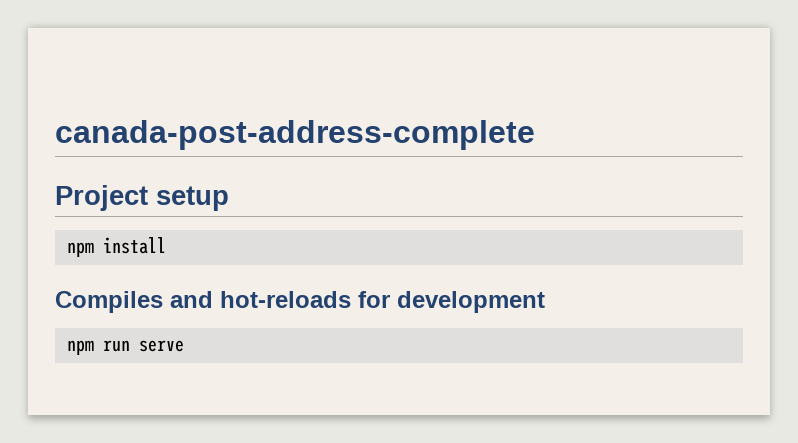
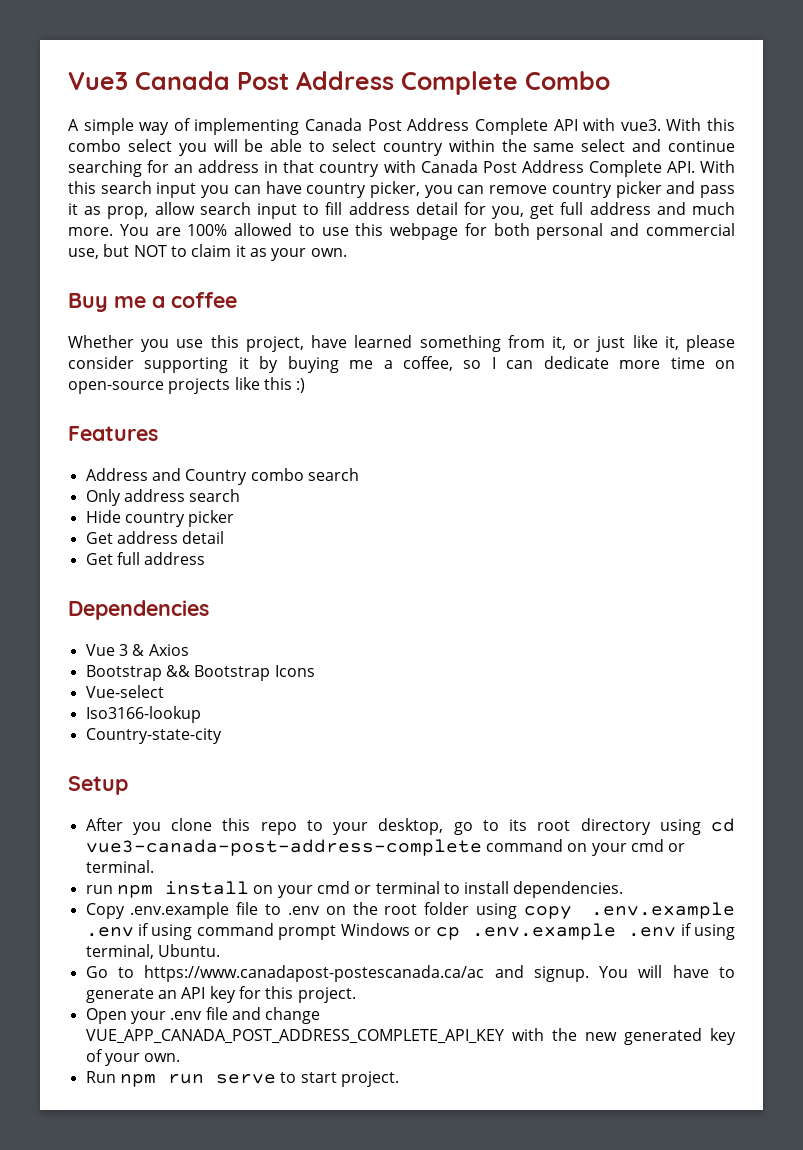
[55,120,535,150] [55,185,229,211] [67,237,167,257] [55,291,545,313] [67,340,185,355] canada-post-address-complete // Project setup // npm install // Compiles and hot-reloads for development // npm run serve -> [68,71,610,95] [68,118,736,135] [68,139,735,156] [68,160,736,177] [68,181,735,198] [68,202,735,219] [68,223,735,240] [68,244,347,261] [68,292,237,312] [68,335,735,352] [68,356,736,373] [68,377,306,394] [68,426,158,441] [85,468,359,485] [85,489,241,506] [85,510,235,527] [85,531,225,544] [85,552,206,565] [68,600,209,620] [85,644,189,656] [85,665,315,681] [85,685,164,698] [85,706,201,723] [85,728,222,744] [68,776,128,795] [85,818,735,835] [85,839,686,856] [85,860,154,873] [85,881,624,898] [85,902,735,919] [85,923,736,940] [85,944,220,959] [85,965,735,982] [85,986,356,1003] [85,1007,321,1024] [85,1028,737,1045] [85,1049,181,1066] [85,1071,399,1087] Vue3 Canada Post Address Complete Combo // A simple way of implementing Canada Post Address Complete API with vue3. With this combo select you will be able to select country within the same select and continue searching for an address in that country with Canada Post Address Complete API. With this search input you can have country picker, you can remove country picker and pass it as prop, allow search input to fill address detail for you, get full address and much more. You are 100% allowed to use this webpage for both personal and commercial use, but NOT to claim it as your own. // Buy me a coffee // Whether you use this project, have learned something from it, or just like it, please consider supporting it by buying me a coffee, so I can dedicate more time on open-source projects like this :) // Features // Address and Country combo search // Only address search // Hide country picker // Get address detail // Get full address // Dependencies // Vue 3 & Axios // Bootstrap && Bootstrap Icons // Vue-select // Iso3166-lookup // Country-state-city // Setup // After you clone this repo to your desktop, go to its root directory using cd vue3-canada-post-address-complete command on your cmd or terminal. // run npm install on your cmd or terminal to install dependencies. // Copy .env.example file to .env on the root folder using copy .env.example .env if using command prompt Windows or cp .env.example .env if using terminal, Ubuntu. // Go to https://www.canadapost-postescanada.ca/ac and signup. You will have to generate an API key for this project. // Open your .env file and change VUE_APP_CANADA_POST_ADDRESS_COMPLETE_API_KEY with the new generated key of your own. // Run npm run serve to start project.

